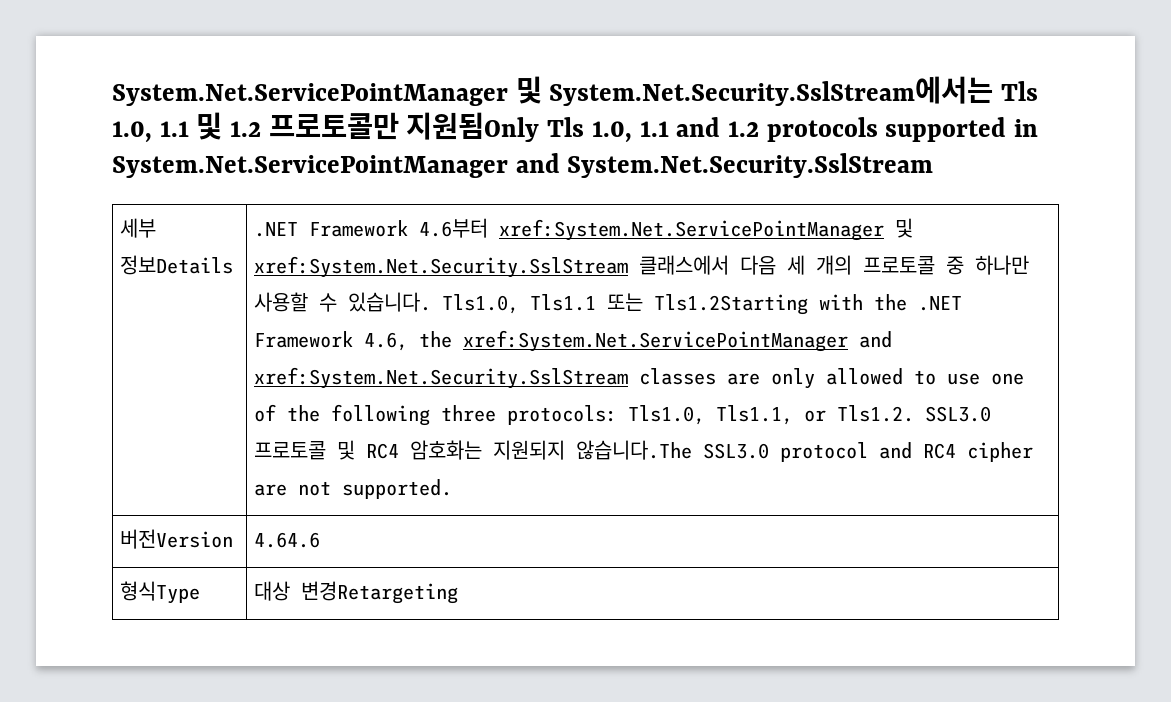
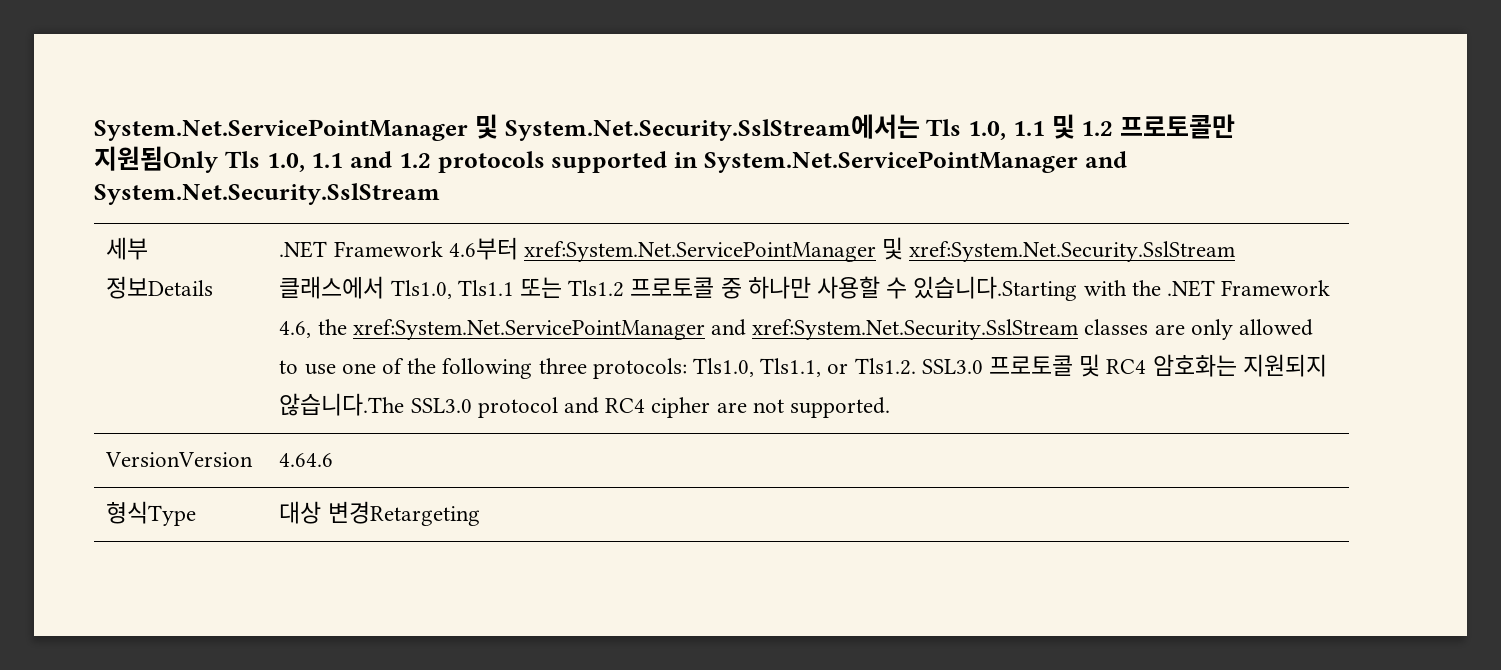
[740,255,853,275] 다음 세 개의 -> [390,277,625,299] Tls1.0, Tls1.1 또는 Tls1.2
[348,292,809,315] 있습니다. Tls1.0, Tls1.1 또는 Tls1.2Starting -> [913,276,1078,301] 있습니다.Starting
[120,529,234,549] 버전Version -> [105,452,254,467] VersionVersion

